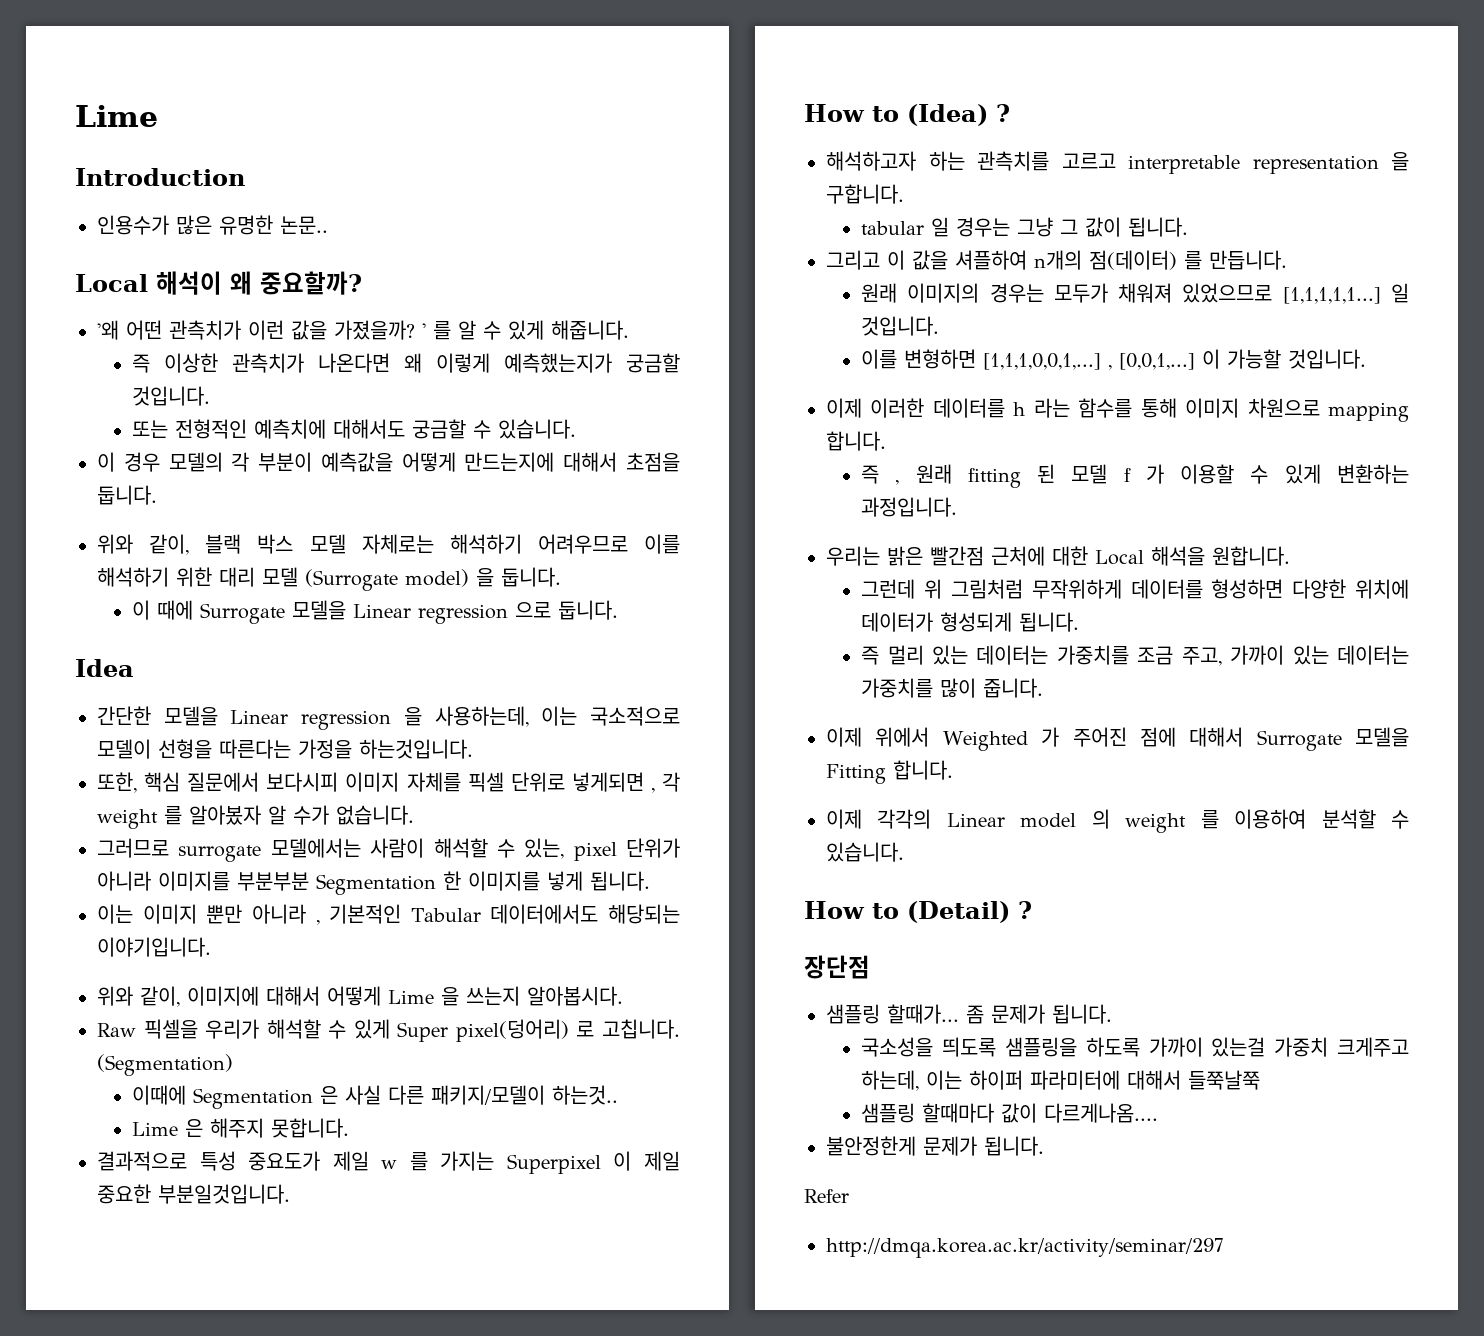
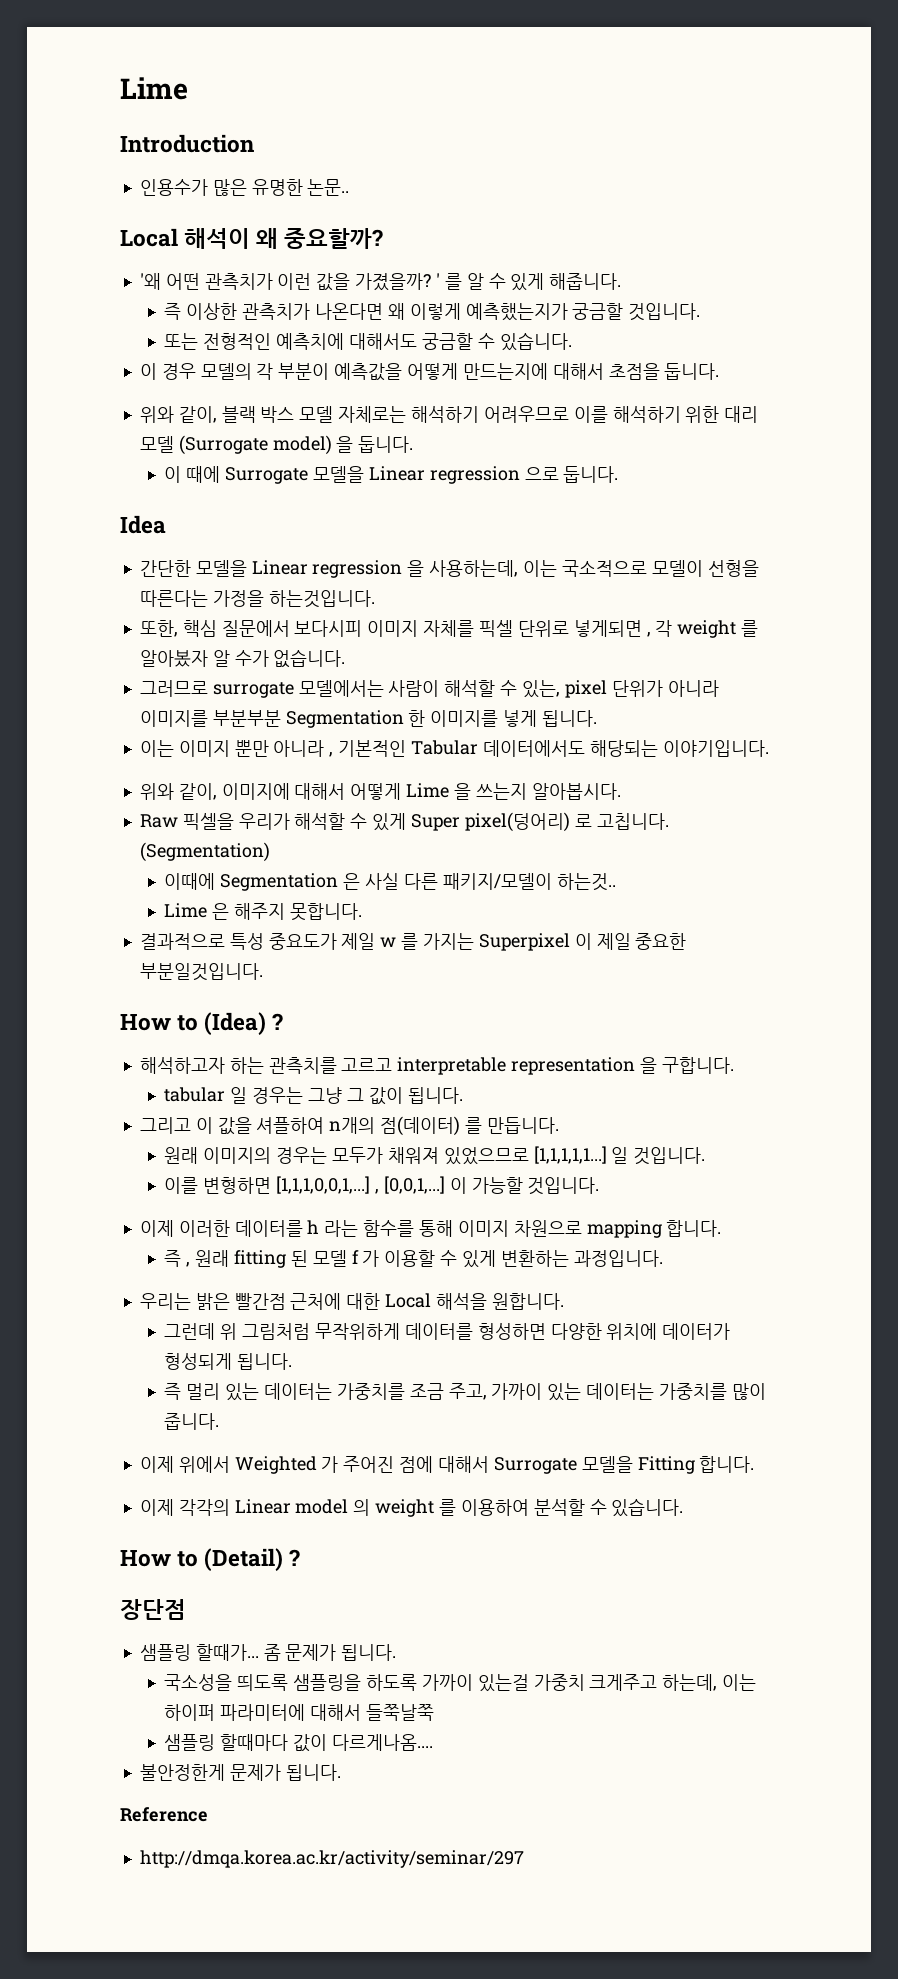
[804,1189,849,1203] Refer -> [120,1807,208,1822] Reference

